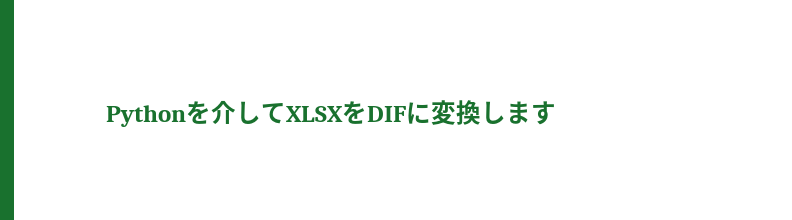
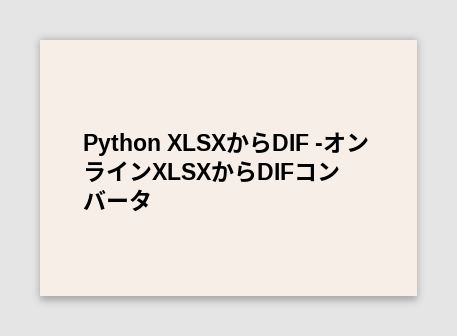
[186,100,556,125] を介してXLSXをDIFに変換します -> [167,132,370,154] [83,161,340,183] [83,189,152,212] XLSXからDIF -オンラインXLSXからDIFコンバータ

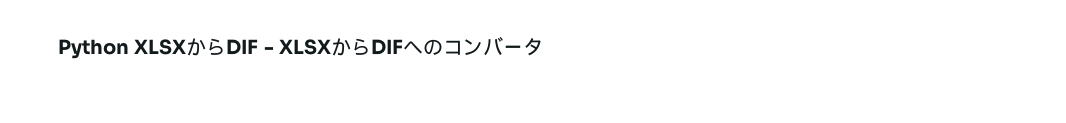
[323,132,370,153] [83,161,294,183] オンラインXLSXからDIF -> [278,38,443,56] XLSXからDIFへの

